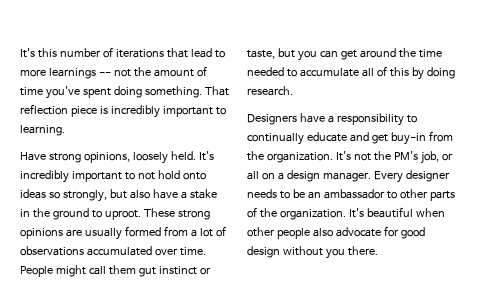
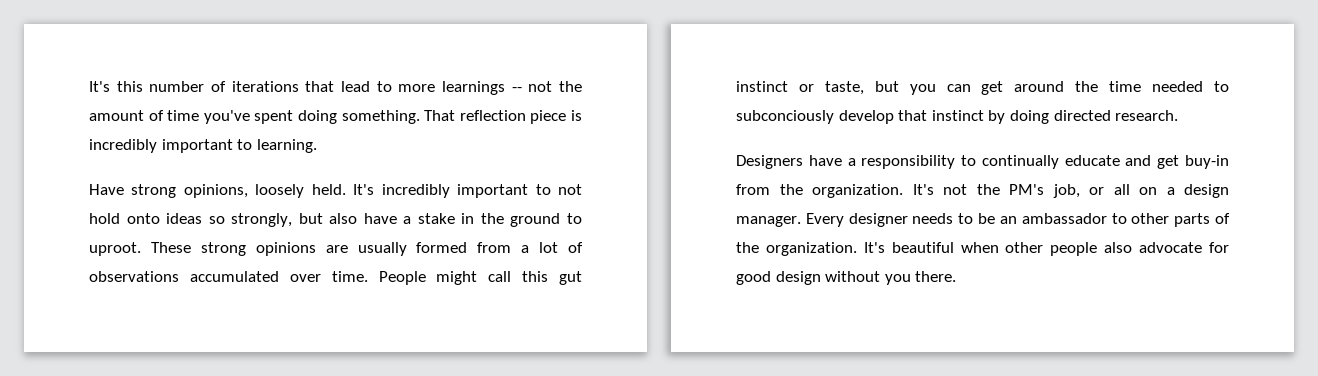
[108,265,136,275] them -> [522,271,549,282] this
[299,66,409,77] accumulate all of this -> [736,110,984,124] subconciously develop that instinct
(455, 73) none -> [1053,110,1111,121] directed

